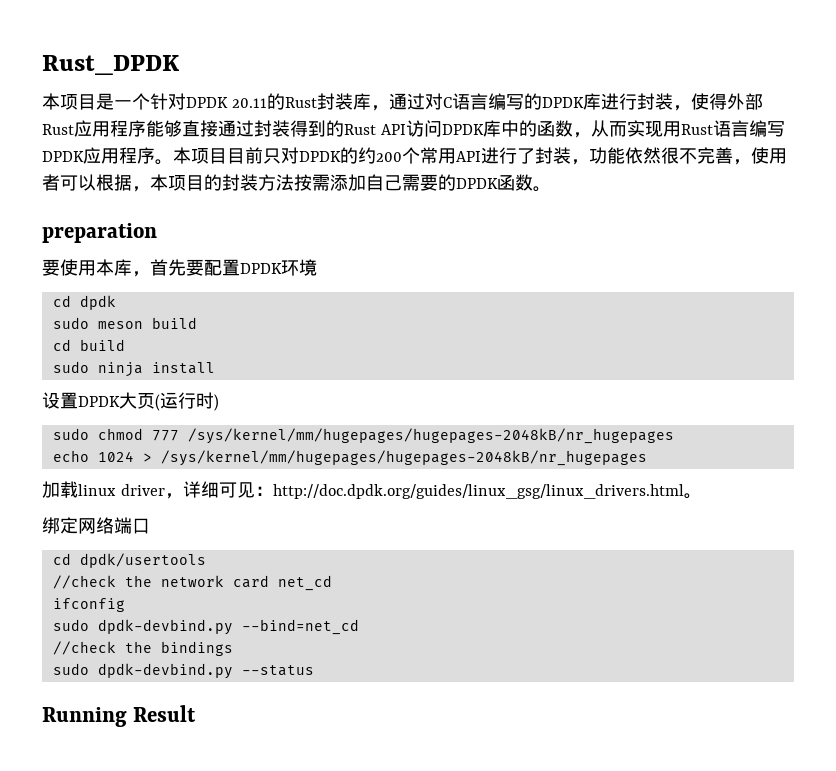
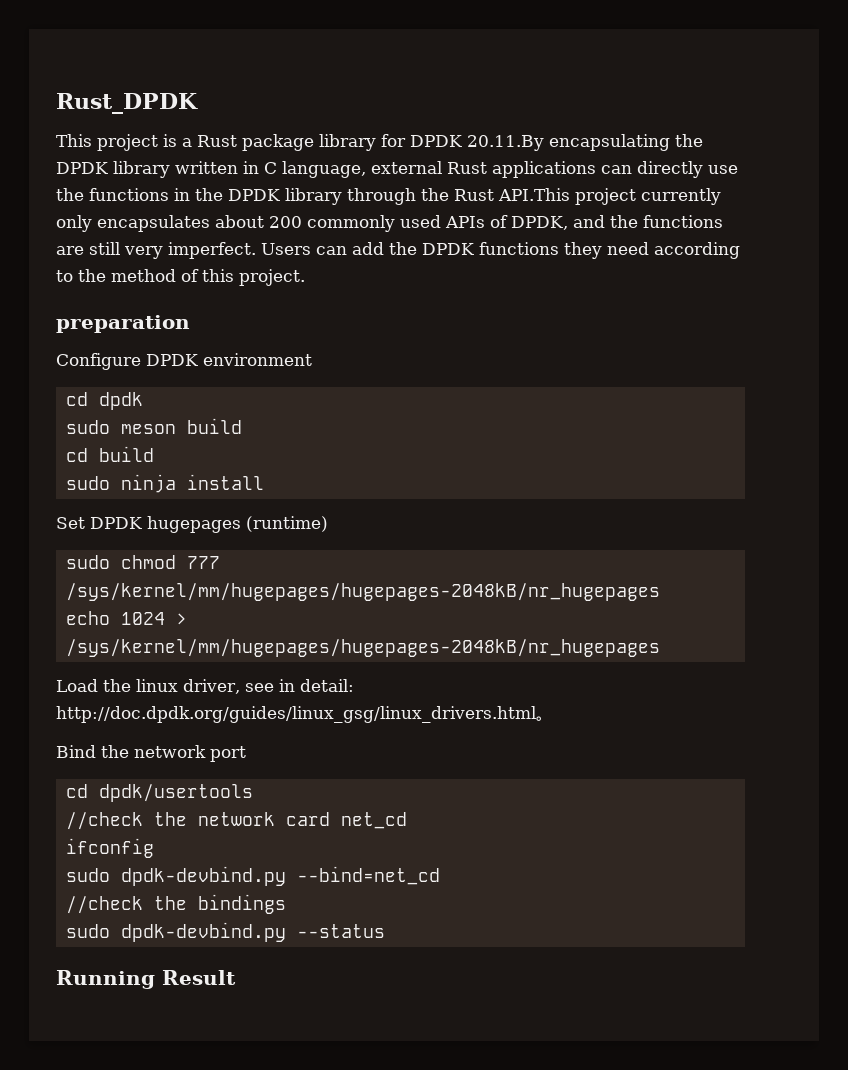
[42,93,763,111] [42,120,785,138] [42,147,787,165] [42,174,551,192] [42,223,157,243] [42,259,317,277] 本项目是一个针对DPDK 20.11的Rust封装库，通过对C语言编写的DPDK库进行封装，使得外部Rust应用程序能够直接通过封装得到的Rust API访问DPDK库中的函数，从而实现用Rust语言编写DPDK应用程序。本项目目前只对DPDK的约200个常用API进行了封装，功能依然很不完善，使用者可以根据，本项目的封装方法按需添加自己需要的DPDK函数。 // preparation // 要使用本库，首先要配置DPDK环境 -> [56,134,703,151] [56,161,738,178] [56,188,721,205] [56,215,723,232] [56,242,740,259] [56,269,305,286] [56,315,190,333] [56,353,312,370] This project is a Rust package library for DPDK 20.11.By encapsulating the DPDK library written in C language, external Rust applications can directly use the functions in the DPDK library through the Rust API.This project currently only encapsulates about 200 commonly used APIs of DPDK, and the functions are still very imperfect. Users can add the DPDK functions they need according to the method of this project. // preparation // Configure DPDK environment
[42,392,219,411] 设置DPDK大页(运行时) -> [56,516,328,533] Set DPDK hugepages (runtime)
[42,481,702,499] [42,517,150,534] 加载linux driver，详细可见：http://doc.dpdk.org/guides/linux_gsg/linux_drivers.html。 // 绑定网络端口 -> [56,679,354,694] [56,706,553,723] [56,745,246,762] Load the linux driver, see in detail: http://doc.dpdk.org/guides/linux_gsg/linux_drivers.html。 // Bind the network port

